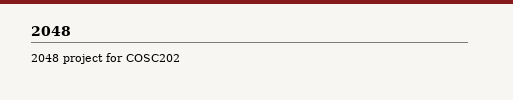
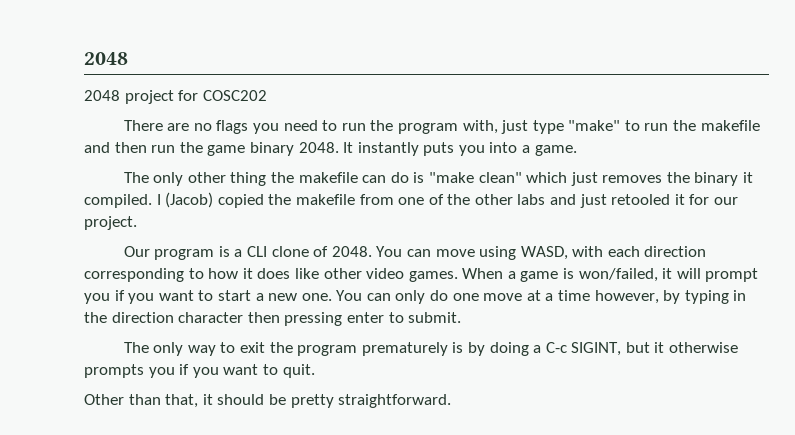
(180, 58) none -> [123,120,760,134] [84,142,577,156] [123,172,754,186] [84,192,739,208] [84,216,137,230] [123,246,707,260] [84,268,759,282] [84,290,747,304] [84,312,462,326] [123,342,739,356] [84,364,315,378] [84,394,452,408] // There are no flags you need to run the program with, just type "make" to run the makefile and then run the game binary 2048. It instantly puts you into a game. // The only other thing the makefile can do is "make clean" which just removes the binary it compiled. I (Jacob) copied the makefile from one of the other labs and just retooled it for our project. // Our program is a CLI clone of 2048. You can move using WASD, with each direction corresponding to how it does like other video games. When a game is won/failed, it will prompt you if you want to start a new one. You can only do one move at a time however, by typing in the direction character then pressing enter to submit. // The only way to exit the program prematurely is by doing a C-c SIGINT, but it otherwise prompts you if you want to quit. // Other than that, it should be pretty straightforward.

